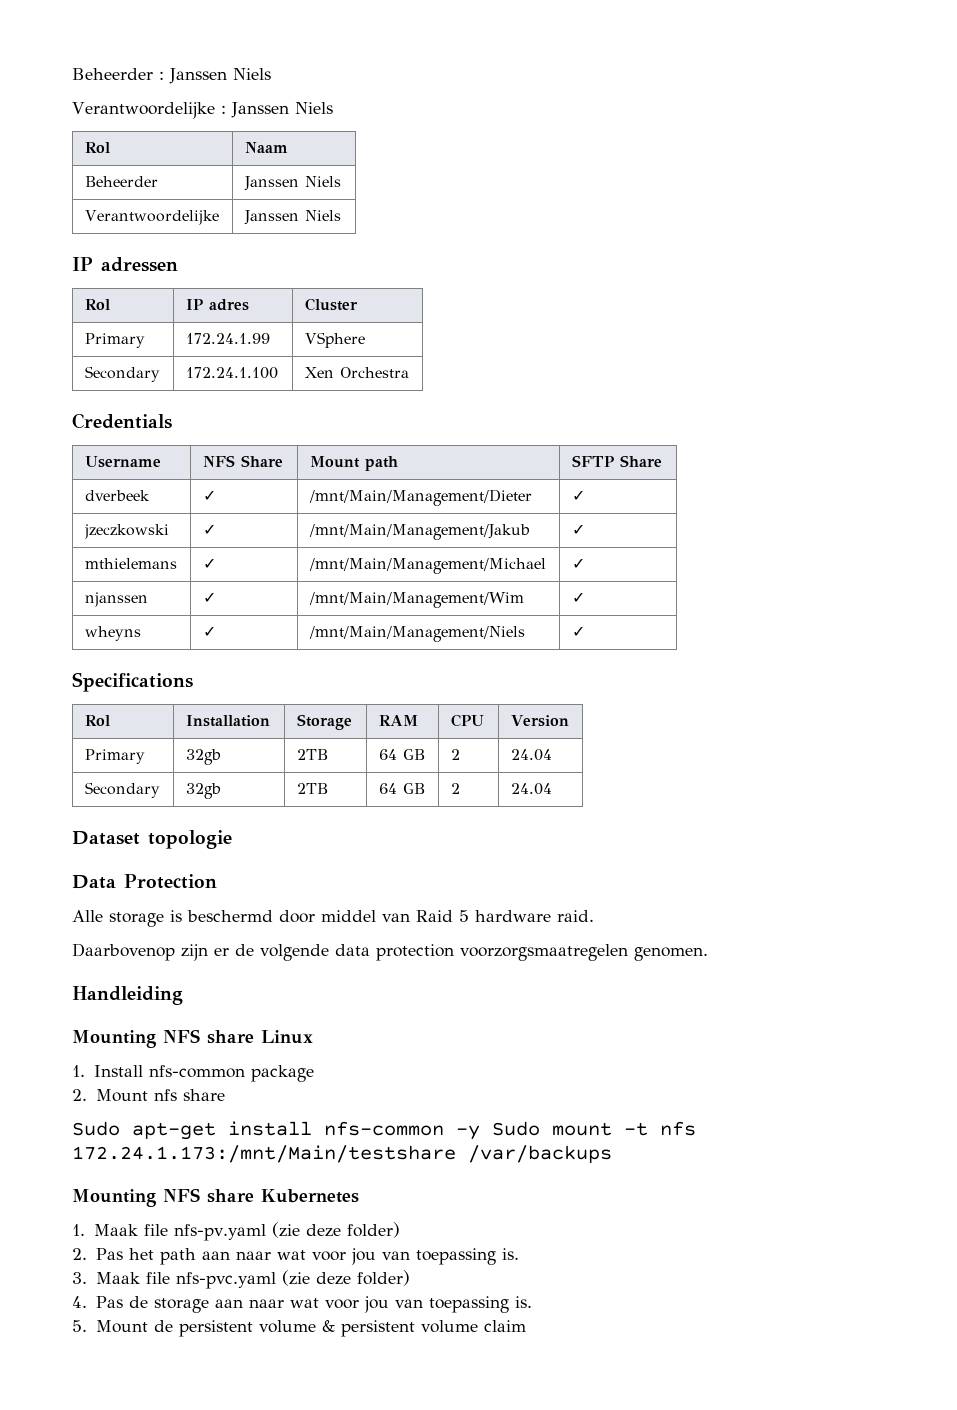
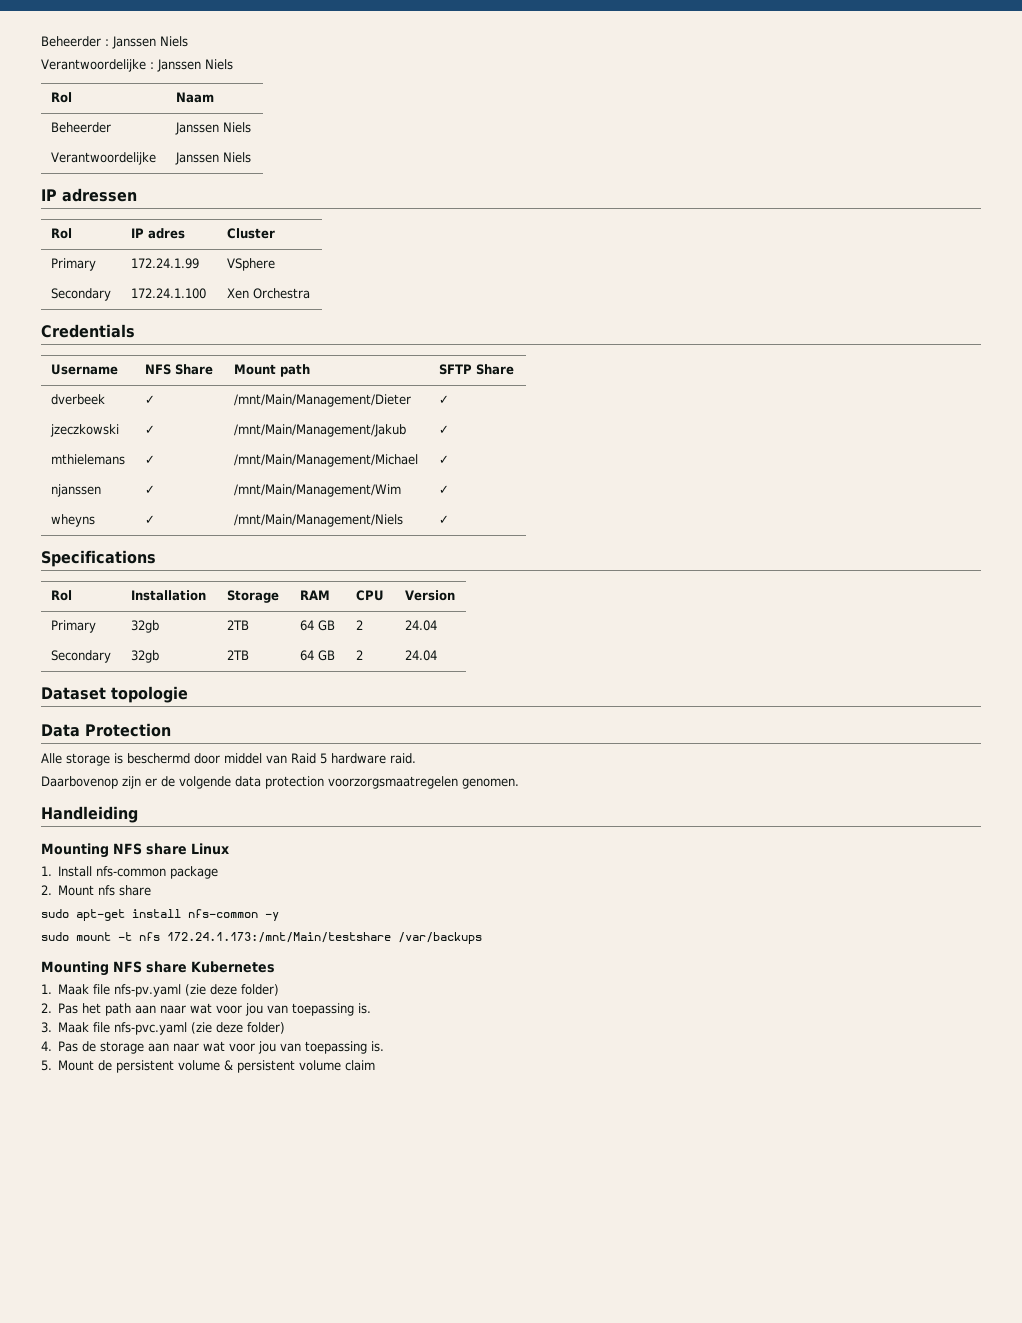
[72,1121,120,1136] Sudo -> [41,909,69,918] sudo
[492,1121,540,1136] Sudo -> [41,932,69,941] // sudo

